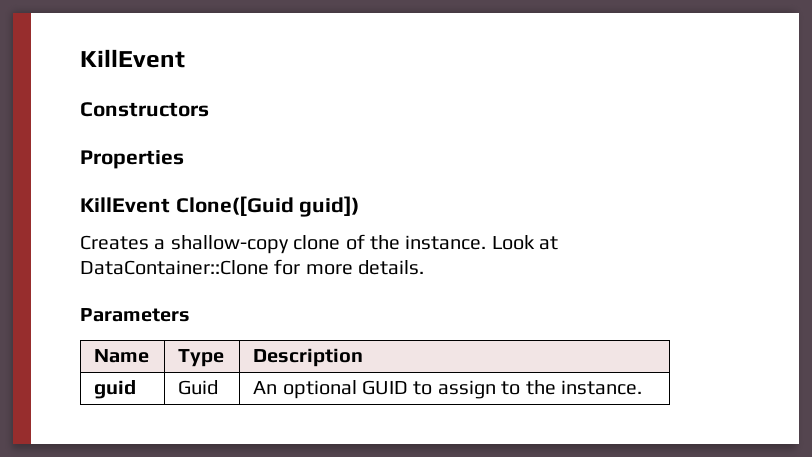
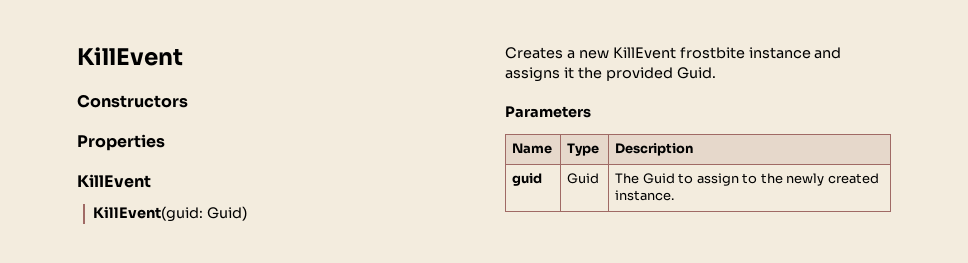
[175,196,360,217] Clone([Guid guid]) -> [93,206,248,222] // KillEvent(guid: Guid)
[170,234,559,254] [80,259,425,275] shallow-copy clone of the instance. Look at DataContainer::Clone for more details. -> [578,47,842,59] [505,67,716,82] new KillEvent frostbite instance and assigns it the provided Guid.
[253,380,409,399] An optional GUID -> [615,173,675,184] The Guid
(556, 387) none -> [786,173,879,186] newly created

